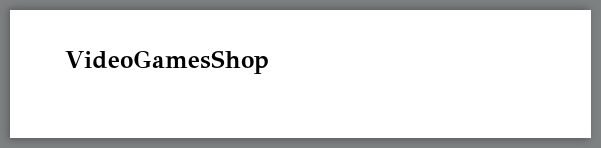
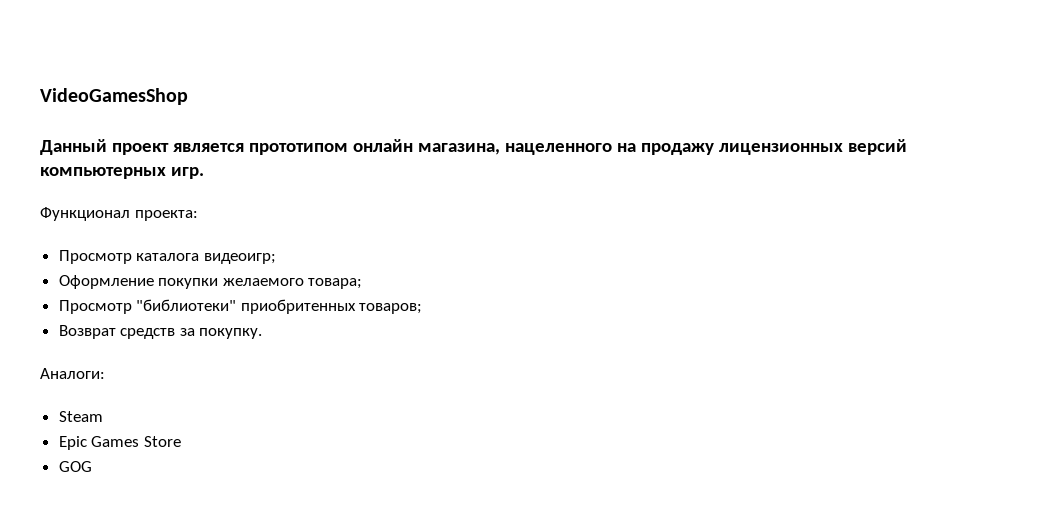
(269, 62) none -> [40,139,907,155] [40,167,204,179] [40,207,198,221] [58,250,276,264] [58,275,363,289] [58,299,423,314] [58,325,263,339] [40,368,105,379] [58,411,103,422] [58,436,181,450] [58,461,92,472] // Данный проект является прототипом онлайн магазина, нацеленного на продажу лицензионных версий компьютерных игр. // Функционал проекта: // Просмотр каталога видеоигр; // Оформление покупки желаемого товара; // Просмотр "библиотеки" приобритенных товаров; // Возврат средств за покупку. // Аналоги: // Steam // Epic Games Store // GOG

